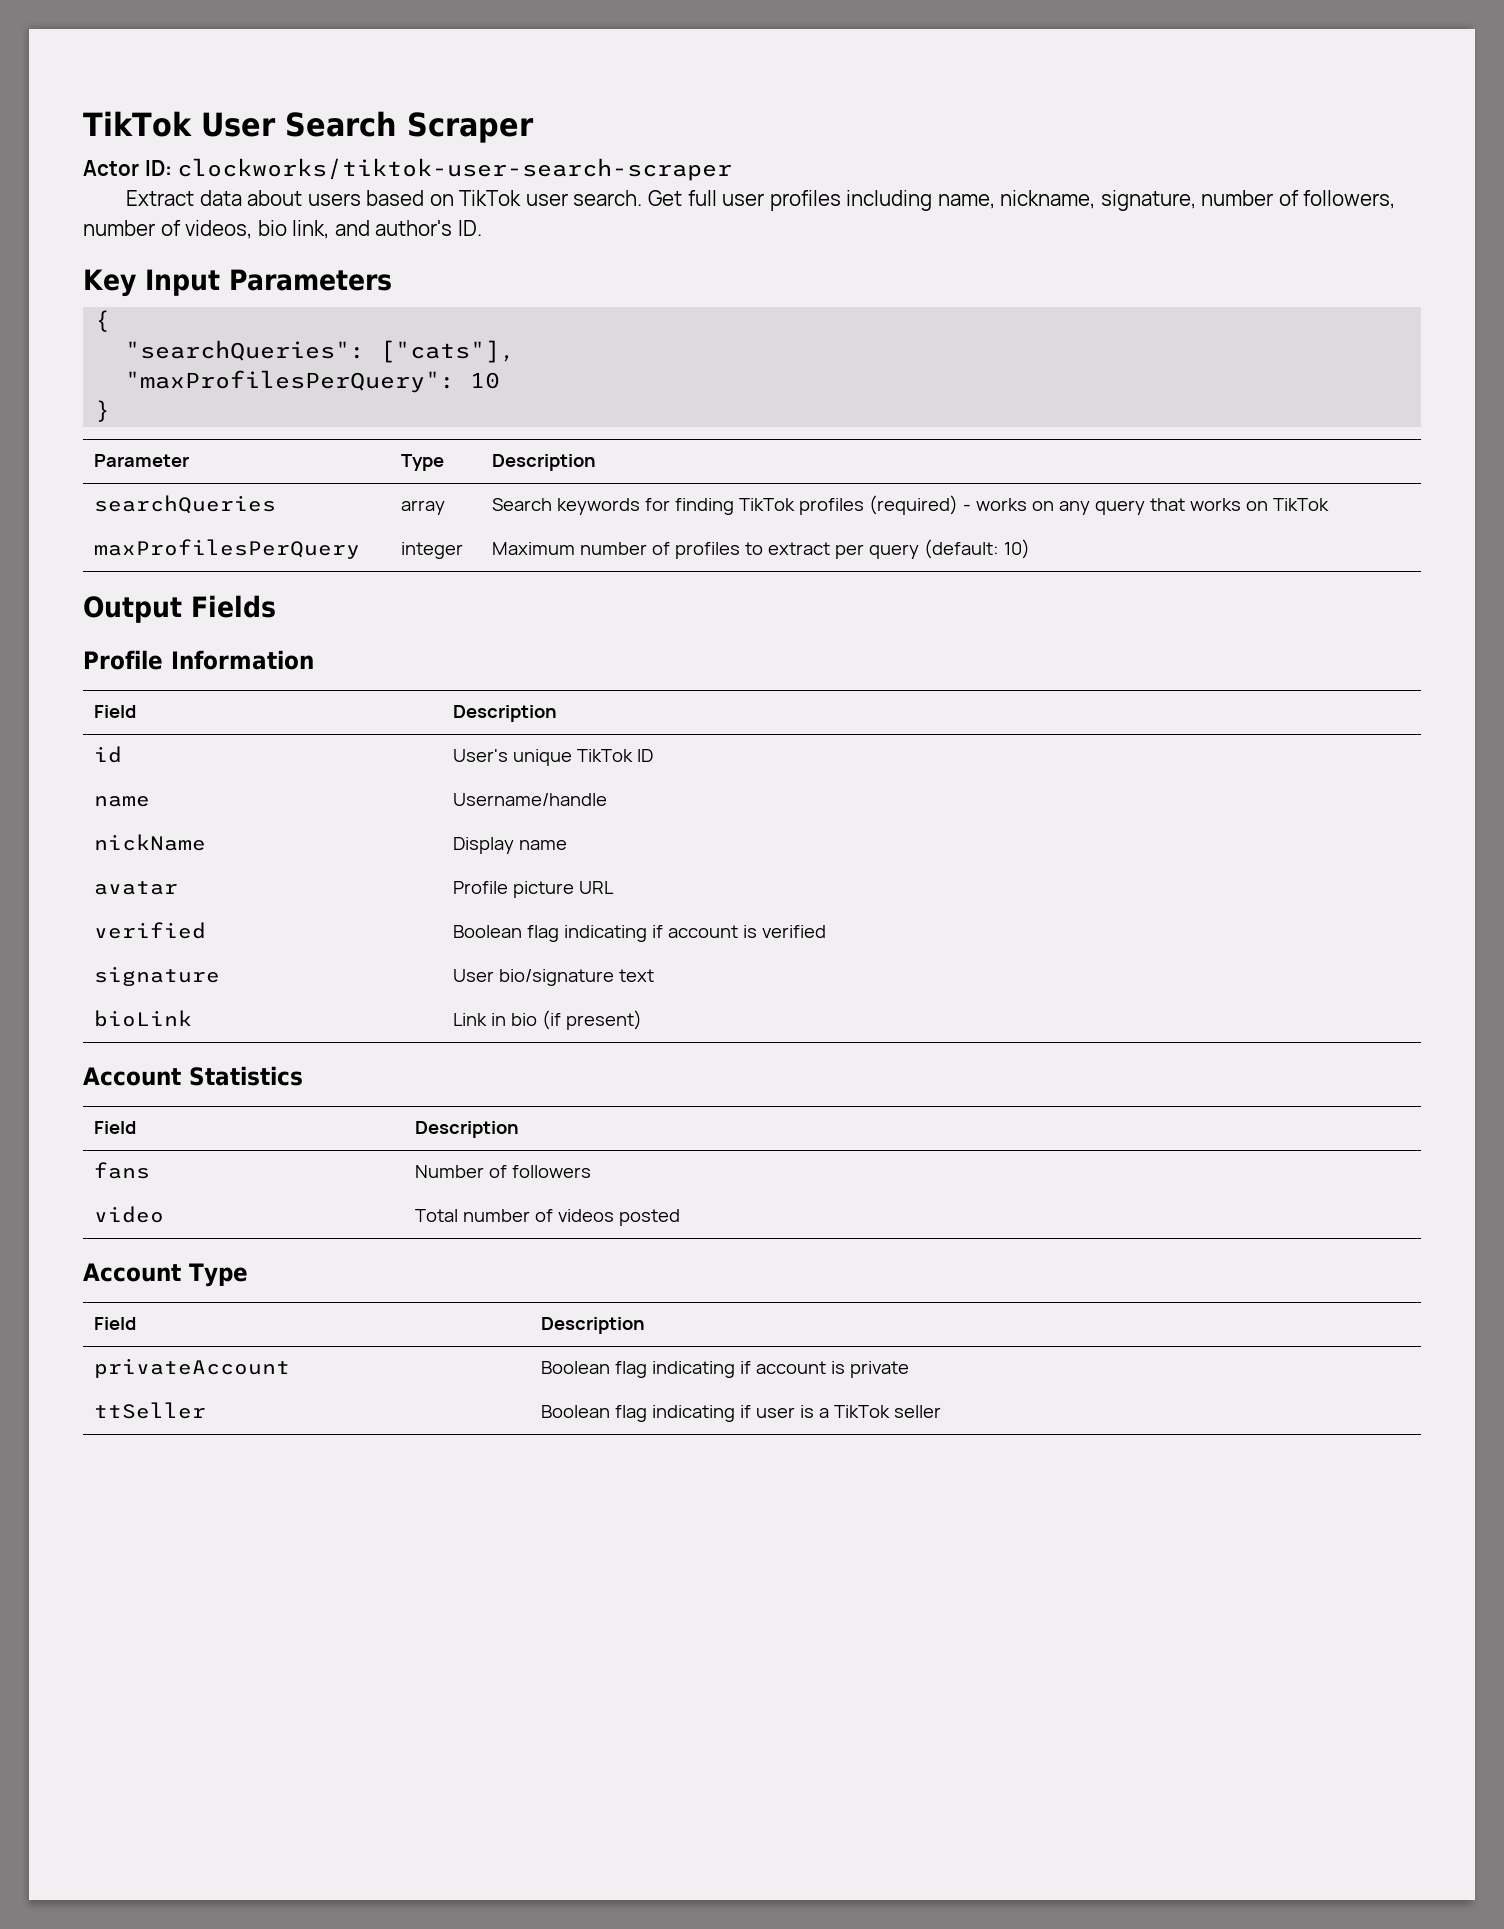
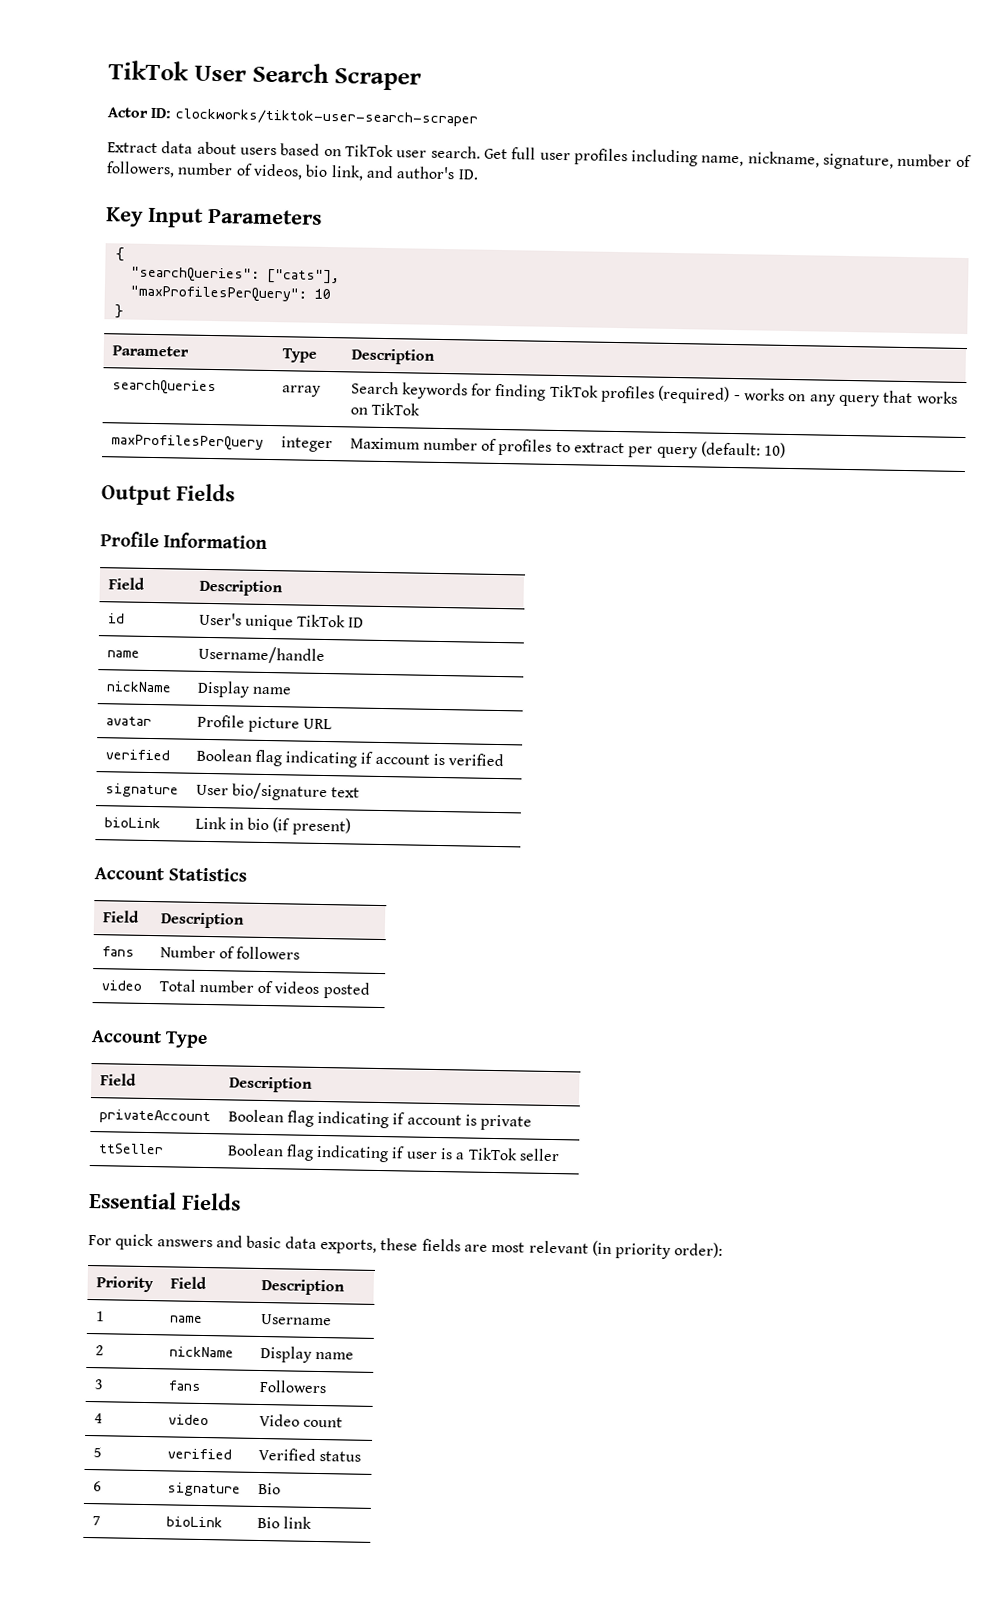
(942, 1411) none -> [89,1191,241,1211] [88,1233,724,1260] [95,1276,154,1293] [169,1276,207,1290] [260,1278,345,1296] [95,1311,105,1322] [169,1315,203,1323] [260,1313,332,1326] [94,1345,104,1356] [168,1346,234,1358] [259,1345,354,1363] [93,1379,104,1390] [167,1380,202,1391] [258,1379,327,1394] [93,1413,103,1424] [167,1414,209,1426] [258,1413,343,1428] [92,1447,102,1458] [166,1448,232,1460] [257,1447,361,1462] [92,1481,102,1492] [166,1482,241,1497] [257,1482,281,1495] [91,1516,101,1526] [165,1516,223,1528] [256,1516,312,1529] // Essential Fields // For quick answers and basic data exports, these fields are most relevant (in priority order): // Priority | Field | Description // 1 | name | Username // 2 | nickName | Display name // 3 | fans | Followers // 4 | video | Video count // 5 | verified | Verified status // 6 | signature | Bio // 7 | bioLink | Bio link

